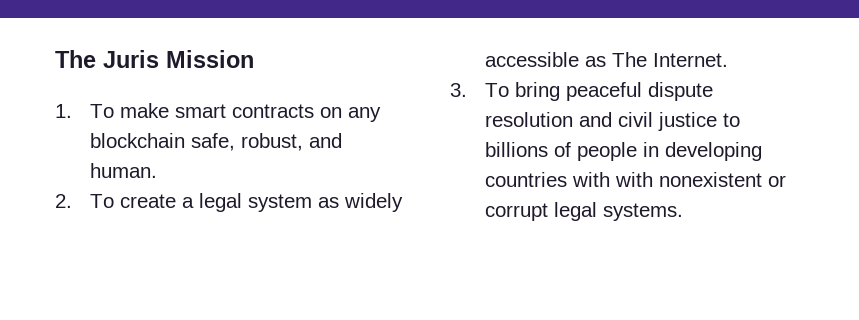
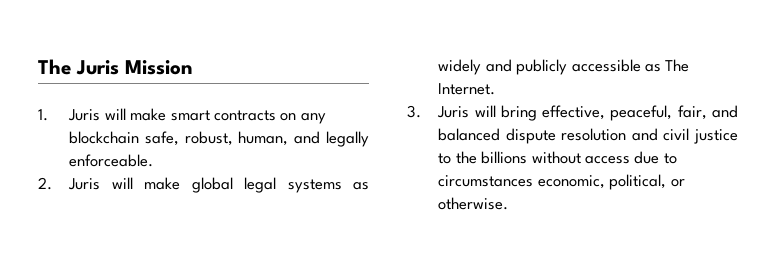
[90,104,115,118] To -> [68,108,126,121] Juris will
[309,133,343,148] [90,163,158,178] [55,193,404,212] and human. // 2. To create a legal system as widely -> [238,131,370,147] [69,154,154,167] [38,177,370,193] [438,59,568,75] human, and legally enforceable. // 2. Juris will make global legal systems as widely and publicly
[485,82,643,101] To bring peaceful -> [437,105,738,121] [438,128,501,141] Juris will bring effective, peaceful, fair, and balanced
[485,142,763,161] [485,172,787,187] [485,202,684,221] billions of people in developing countries with with nonexistent or corrupt legal systems. -> [455,151,677,164] [438,174,685,190] [438,197,509,210] the billions without access due to circumstances economic, political, or otherwise.

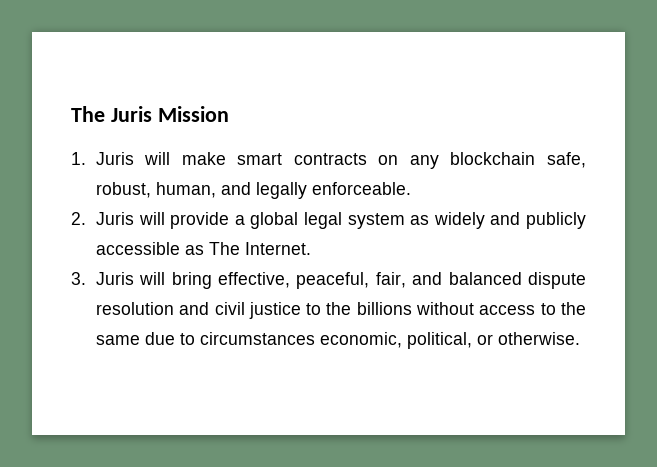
[144,177,181,190] make -> [170,212,245,229] provide a
[287,179,342,193] systems -> [347,213,405,229] system
(631, 160) none -> [540,302,586,315] [95,335,140,345] to the same

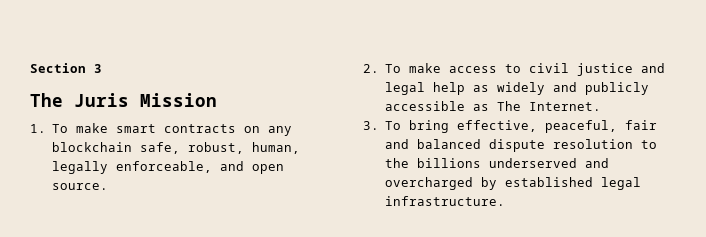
(71, 114) none -> [30,63,102,73] Section 3 //
[95,152,171,165] Juris will -> [52,124,69,133] To
[220,182,411,199] [71,212,405,229] and legally enforceable. // 2. Juris will provide a global legal system -> [52,161,285,174] [52,183,109,190] [363,63,666,76] [385,82,466,95] legally enforceable, and open source. // 2. To make access to civil justice and legal help
[95,272,166,285] Juris will -> [385,121,402,130] To
[375,272,406,288] fair, -> [625,120,658,130] fair
[179,302,586,319] [95,332,580,349] and civil justice to the billions without access to the same due to circumstances economic, political, or otherwise. -> [641,140,658,149] [385,158,610,168] [385,177,642,190] [385,196,506,206] to the billions underserved and overcharged by established legal infrastructure.

